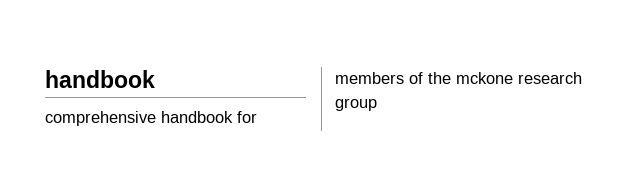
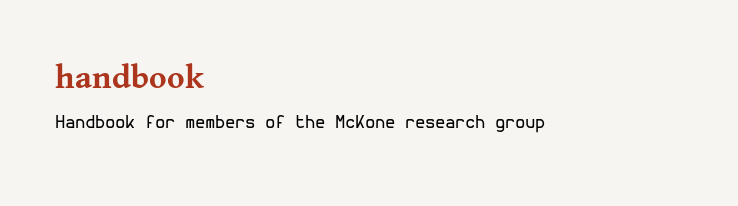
[45,111,233,126] comprehensive handbook -> [55,115,135,128] Handbook
[456,72,513,84] mckone -> [335,115,395,128] McKone

